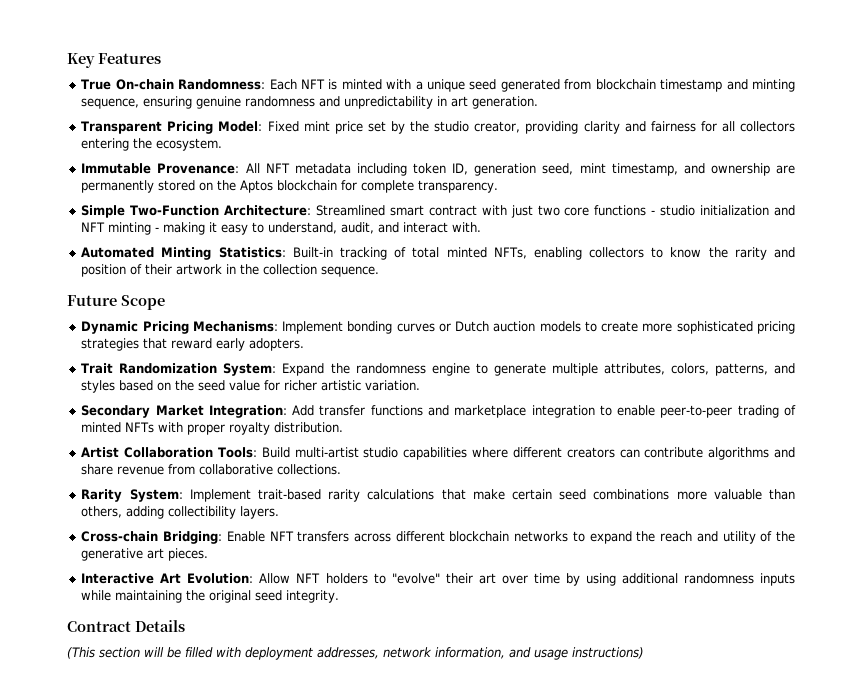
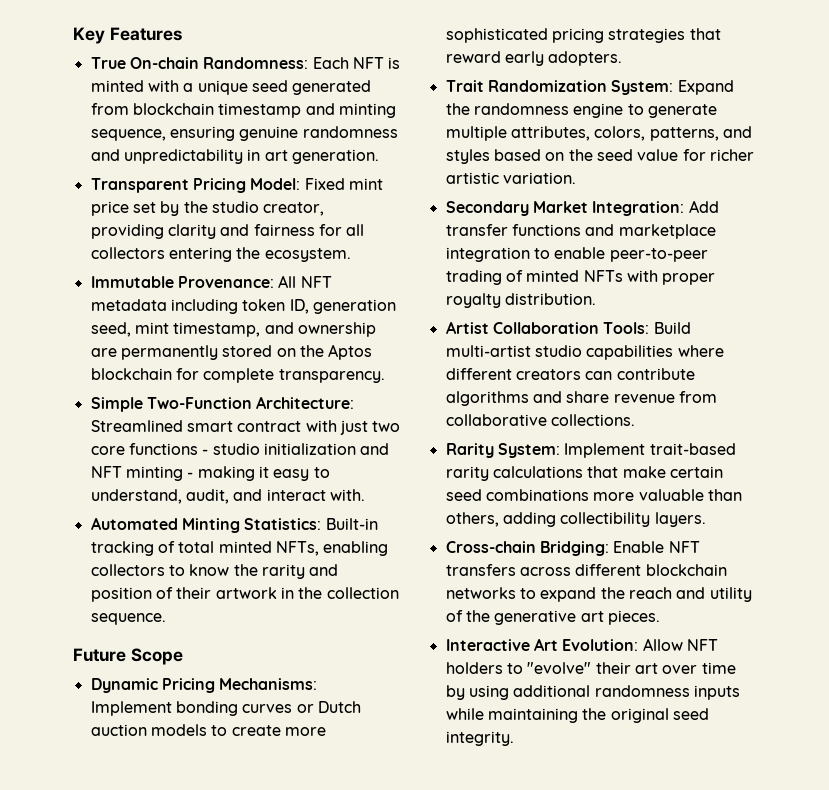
[67,620,185,632] [67,647,644,660] // Contract Details // (This section will be filled with deployment addresses, network information, and usage instructions) -> (514, 738) none

